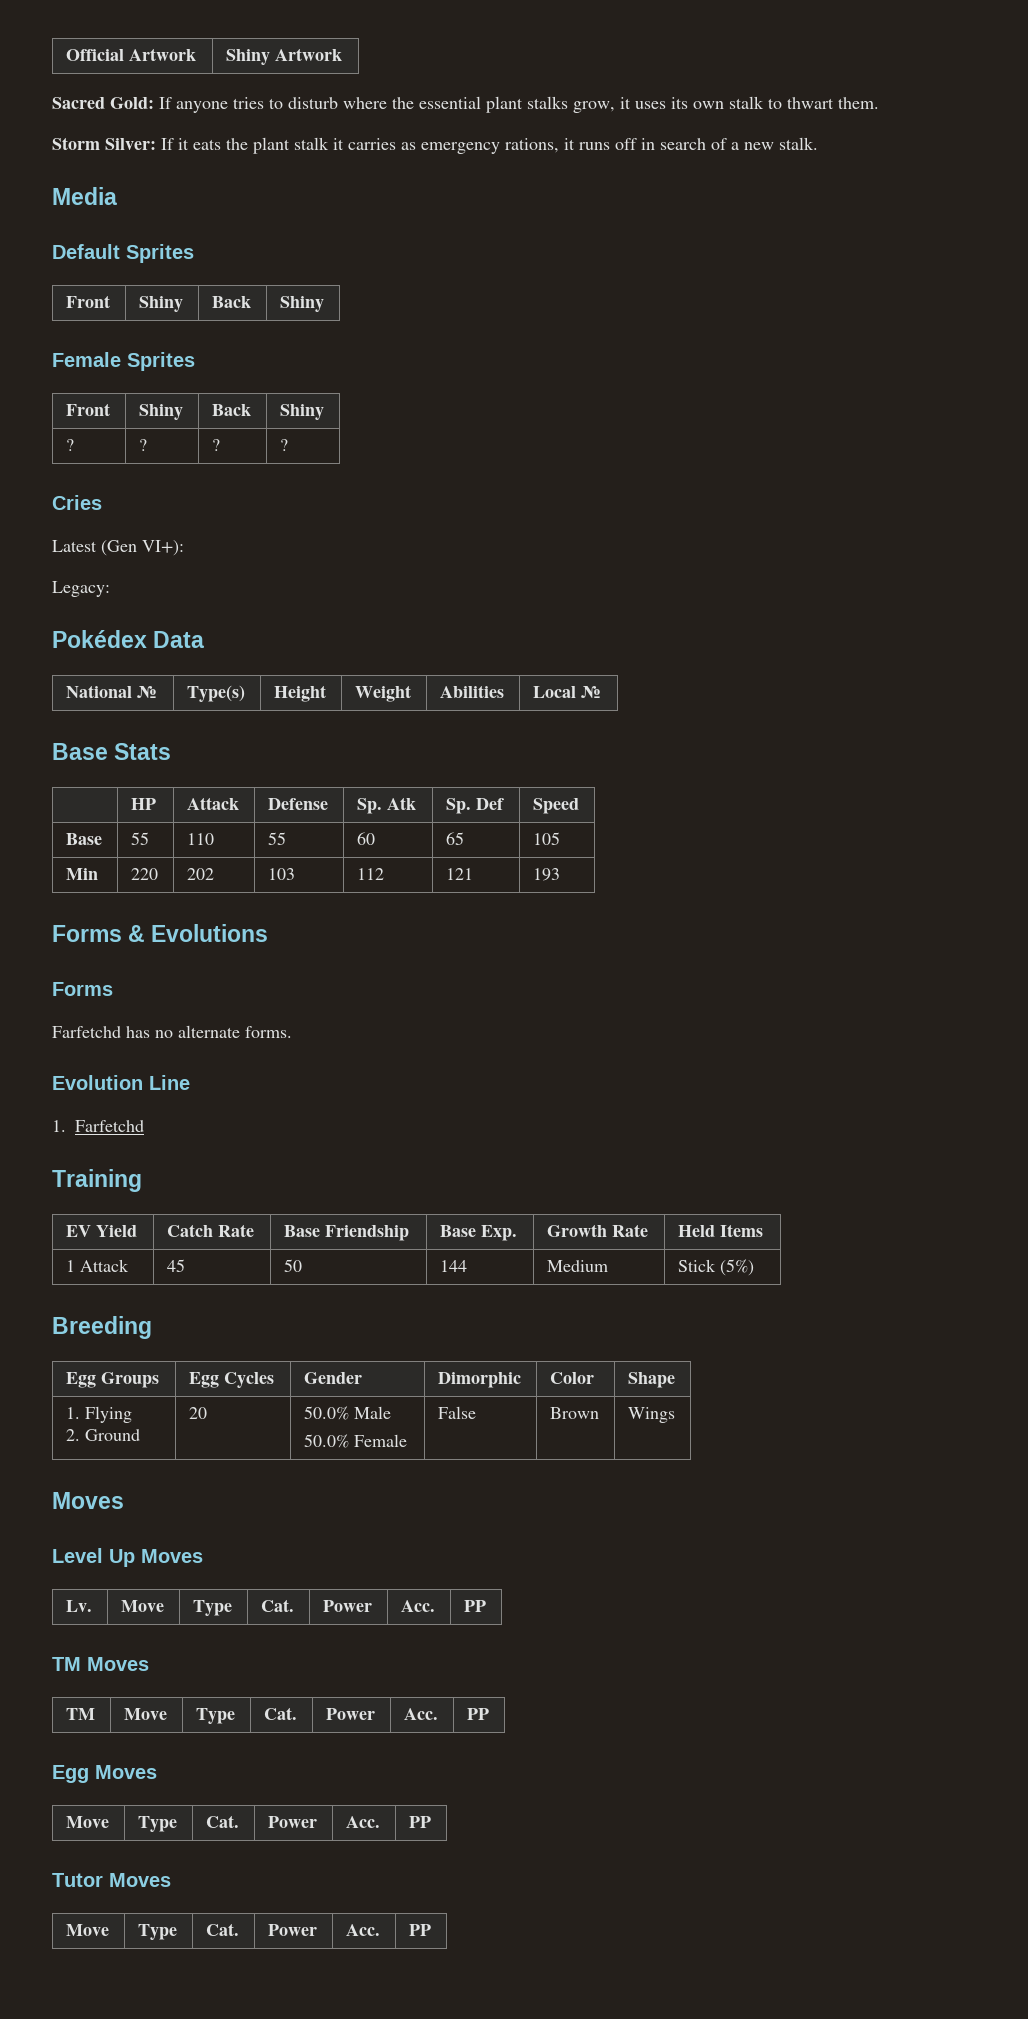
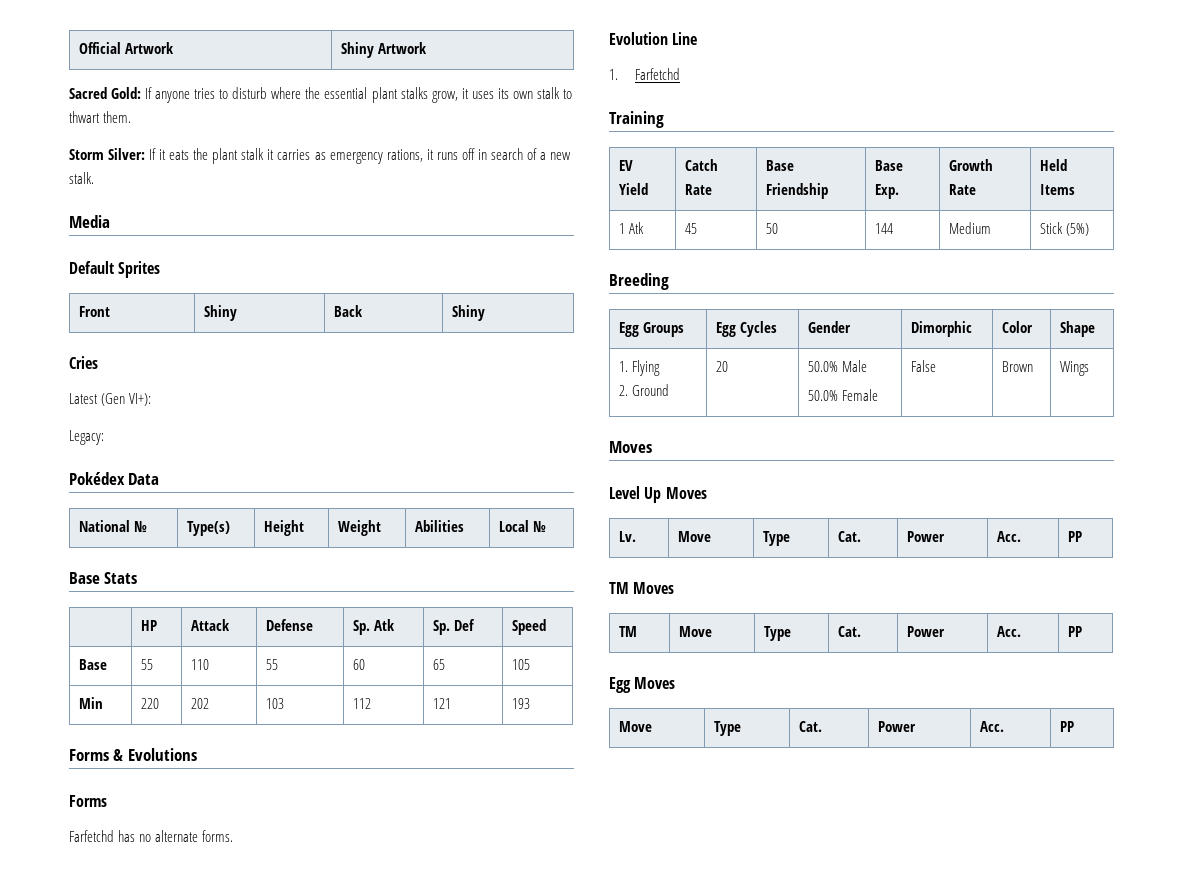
[52,352,195,371] [66,403,111,416] [139,404,184,420] [212,404,252,416] [280,404,325,420] [66,439,75,451] [139,439,148,451] [212,439,221,451] [280,439,289,451] // Female Sprites // Front | Shiny | Back | Shiny // ? | ? | ? | ? -> (486, 313) none
[80,1259,130,1272] Attack -> [629,222,645,234] Atk
[52,1873,171,1887] [66,1924,110,1936] [138,1924,178,1940] [206,1923,240,1936] [268,1924,318,1936] [346,1924,381,1936] [409,1924,432,1936] // Tutor Moves // Move | Type | Cat. | Power | Acc. | PP -> (1075, 726) none

